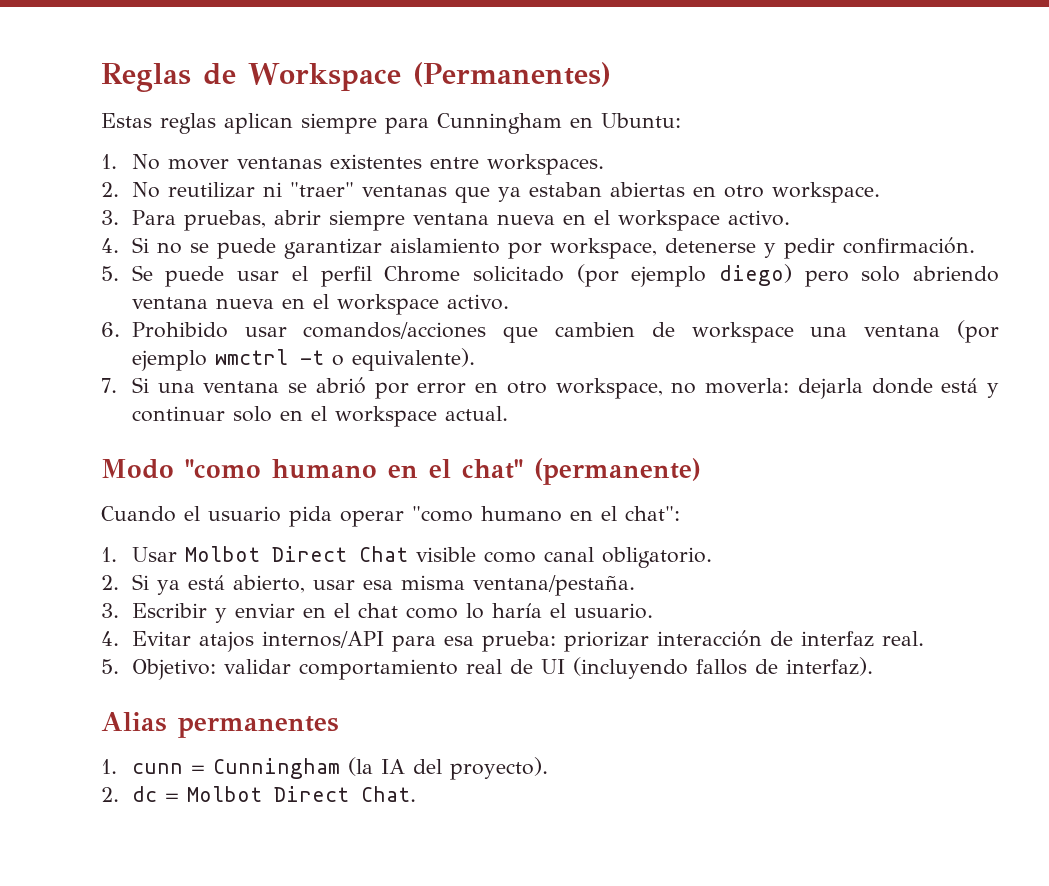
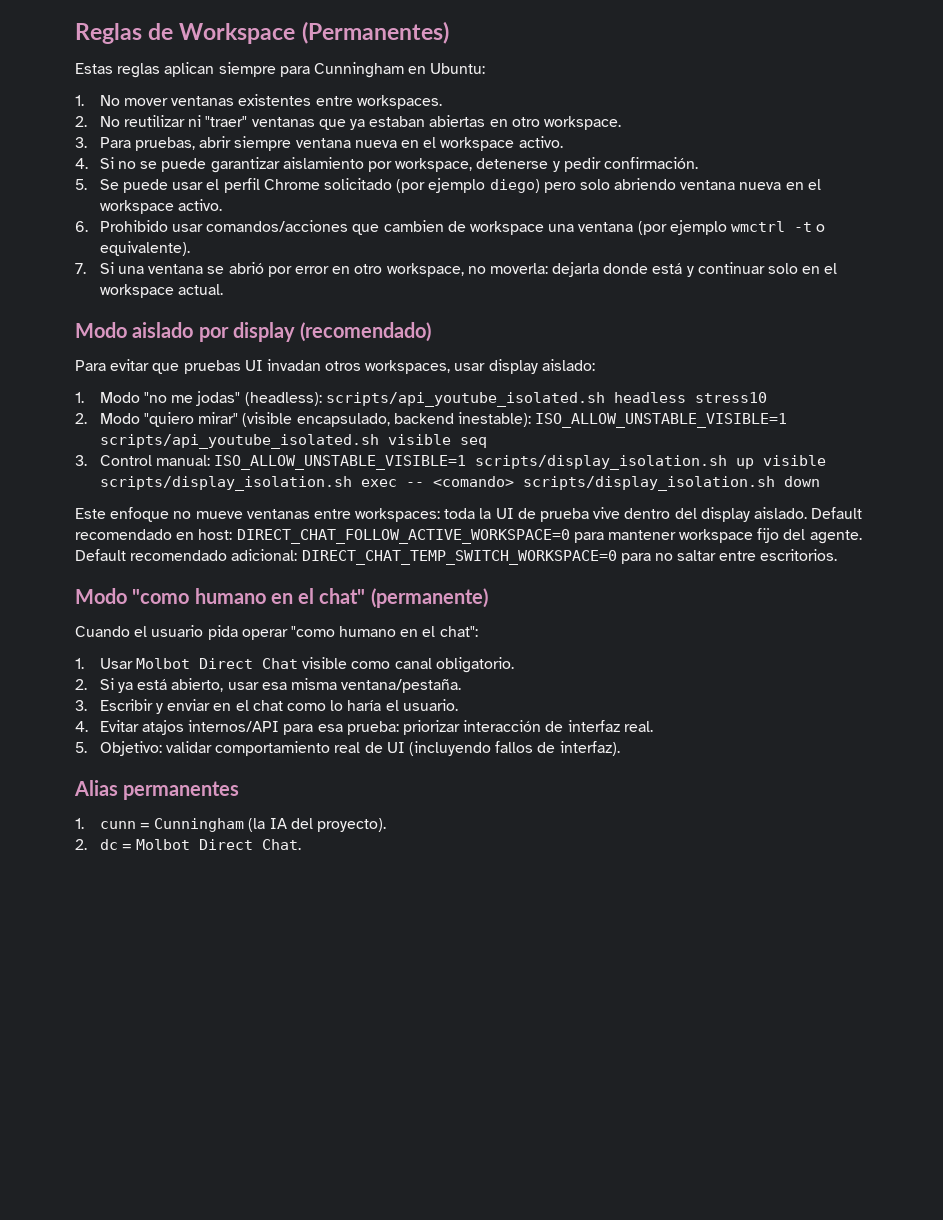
(508, 413) none -> [75,322,432,342] [75,359,595,374] [75,391,767,407] [75,412,788,428] [99,434,487,449] [75,455,827,470] [99,476,820,491] [75,507,863,522] [75,528,862,544] [75,549,838,565] // Modo aislado por display (recomendado) // Para evitar que pruebas UI invadan otros workspaces, usar display aislado: // 1. Modo "no me jodas" (headless): scripts/api_youtube_isolated.sh headless stress10 // 2. Modo "quiero mirar" (visible encapsulado, backend inestable): ISO_ALLOW_UNSTABLE_VISIBLE=1 scripts/api_youtube_isolated.sh visible seq // 3. Control manual: ISO_ALLOW_UNSTABLE_VISIBLE=1 scripts/display_isolation.sh up visible scripts/display_isolation.sh exec -- <comando> scripts/display_isolation.sh down // Este enfoque no mueve ventanas entre workspaces: toda la UI de prueba vive dentro del display aislado. Default recomendado en host: DIRECT_CHAT_FOLLOW_ACTIVE_WORKSPACE=0 para mantener workspace fijo del agente. Default recomendado adicional: DIRECT_CHAT_TEMP_SWITCH_WORKSPACE=0 para no saltar entre escritorios.

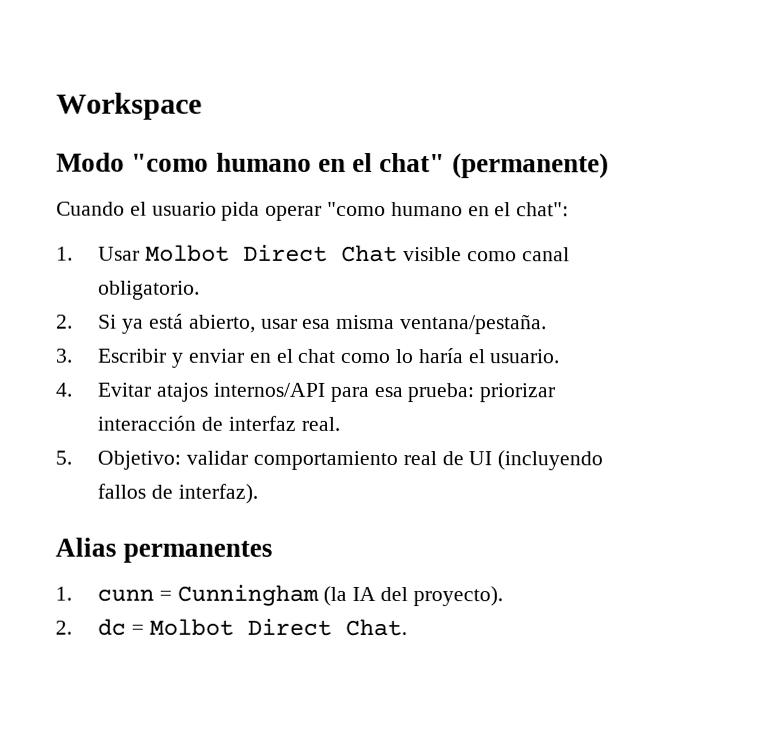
[75,23,174,44] Reglas de -> (56, 106) none
[301,21,449,44] [75,62,486,78] [75,94,442,109] [75,115,621,130] [75,136,563,151] [75,157,698,173] [75,178,821,193] [99,199,223,214] [75,220,826,235] [99,241,190,256] [75,262,838,277] [99,284,224,298] [75,322,432,342] [75,359,595,374] [75,391,767,407] [75,412,788,428] [99,434,487,449] [75,455,827,470] [99,476,820,491] [75,507,863,522] [75,528,862,544] [75,549,838,565] (Permanentes) // Estas reglas aplican siempre para Cunningham en Ubuntu: // 1. No mover ventanas existentes entre workspaces. // 2. No reutilizar ni "traer" ventanas que ya estaban abiertas en otro workspace. // 3. Para pruebas, abrir siempre ventana nueva en el workspace activo. // 4. Si no se puede garantizar aislamiento por workspace, detenerse y pedir confirmación. // 5. Se puede usar el perfil Chrome solicitado (por ejemplo diego) pero solo abriendo ventana nueva en el workspace activo. // 6. Prohibido usar comandos/acciones que cambien de workspace una ventana (por ejemplo wmctrl -t o equivalente). // 7. Si una ventana se abrió por error en otro workspace, no moverla: dejarla donde está y continuar solo en el workspace actual. // Modo aislado por display (recomendado) // Para evitar que pruebas UI invadan otros workspaces, usar display aislado: // 1. Modo "no me jodas" (headless): scripts/api_youtube_isolated.sh headless stress10 // 2. Modo "quiero mirar" (visible encapsulado, backend inestable): ISO_ALLOW_UNSTABLE_VISIBLE=1 scripts/api_youtube_isolated.sh visible seq // 3. Control manual: ISO_ALLOW_UNSTABLE_VISIBLE=1 scripts/display_isolation.sh up visible scripts/display_isolation.sh exec -- <comando> scripts/display_isolation.sh down // Este enfoque no mueve ventanas entre workspaces: toda la UI de prueba vive dentro del display aislado. Default recomendado en host: DIRECT_CHAT_FOLLOW_ACTIVE_WORKSPACE=0 para mantener workspace fijo del agente. Default recomendado adicional: DIRECT_CHAT_TEMP_SWITCH_WORKSPACE=0 para no saltar entre escritorios. -> (202, 106) none

